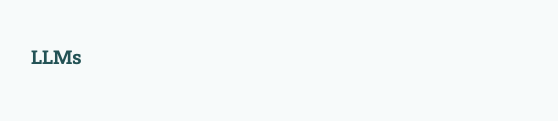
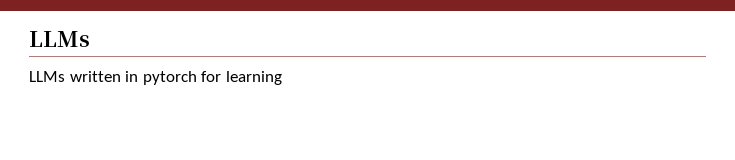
[31,50,82,65] LLMs -> [29,31,90,47] [29,71,282,85] LLMs // LLMs written in pytorch for learning

